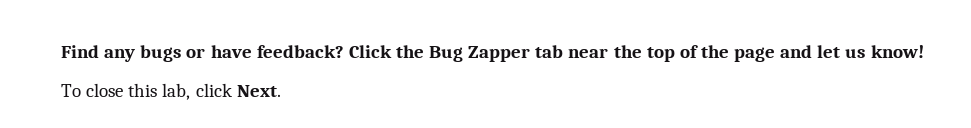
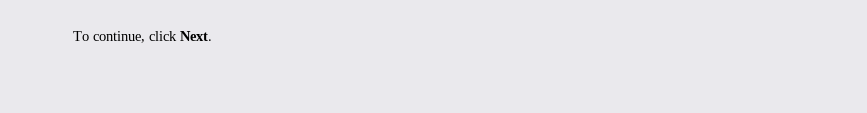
[61,45,924,62] [61,83,191,100] Find any bugs or have feedback? Click the Bug Zapper tab near the top of the page and let us know! // To close this lab, -> [73,31,145,43] To continue,

